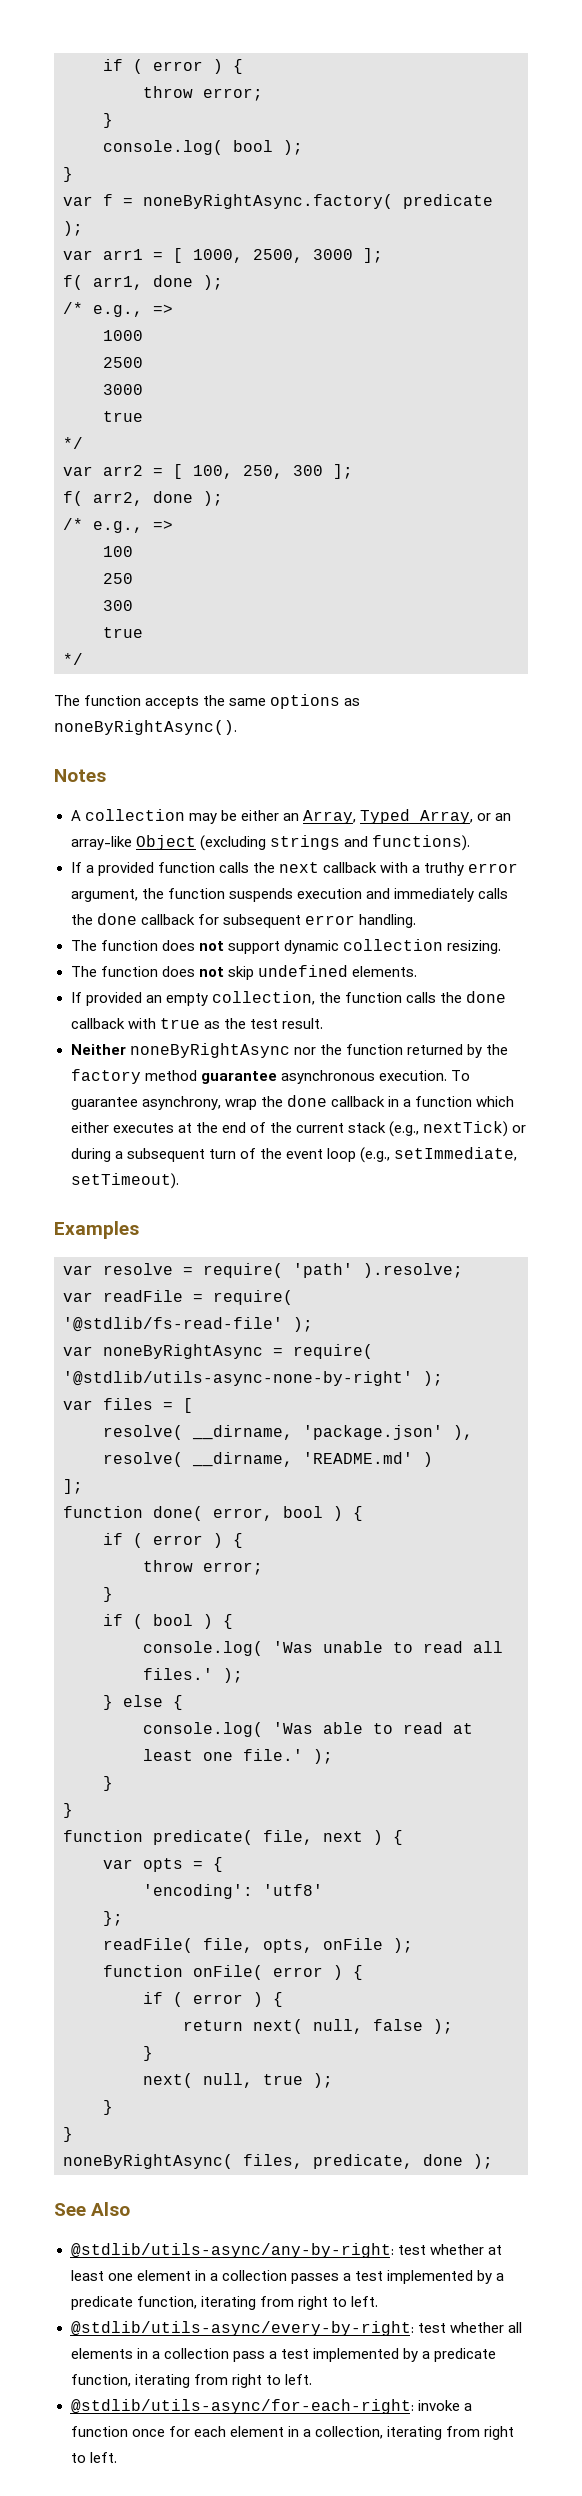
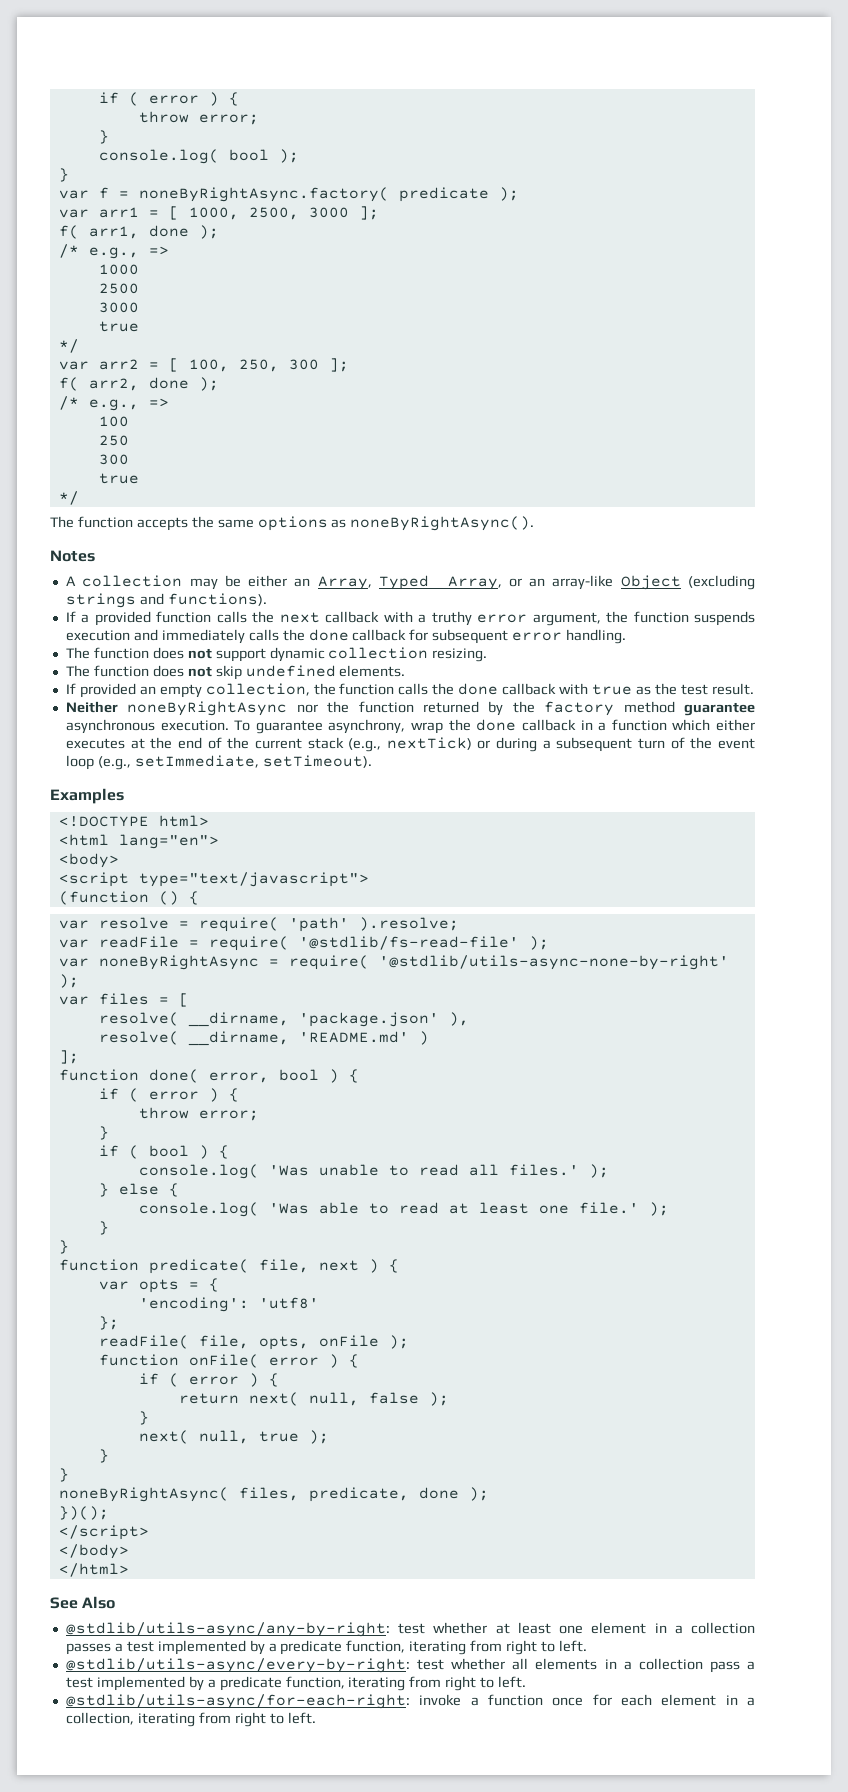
(139, 1230) none -> [58,815,209,827] [58,834,219,849] [58,853,119,868] [58,872,369,887] [58,891,199,905] // <!DOCTYPE html> // <html lang="en"> // <body> // <script type="text/javascript"> // (function () {
(493, 2161) none -> [58,1506,109,1520] [58,1525,149,1540] [58,1544,129,1559] [58,1563,129,1577] // })(); // </script> // </body> // </html>

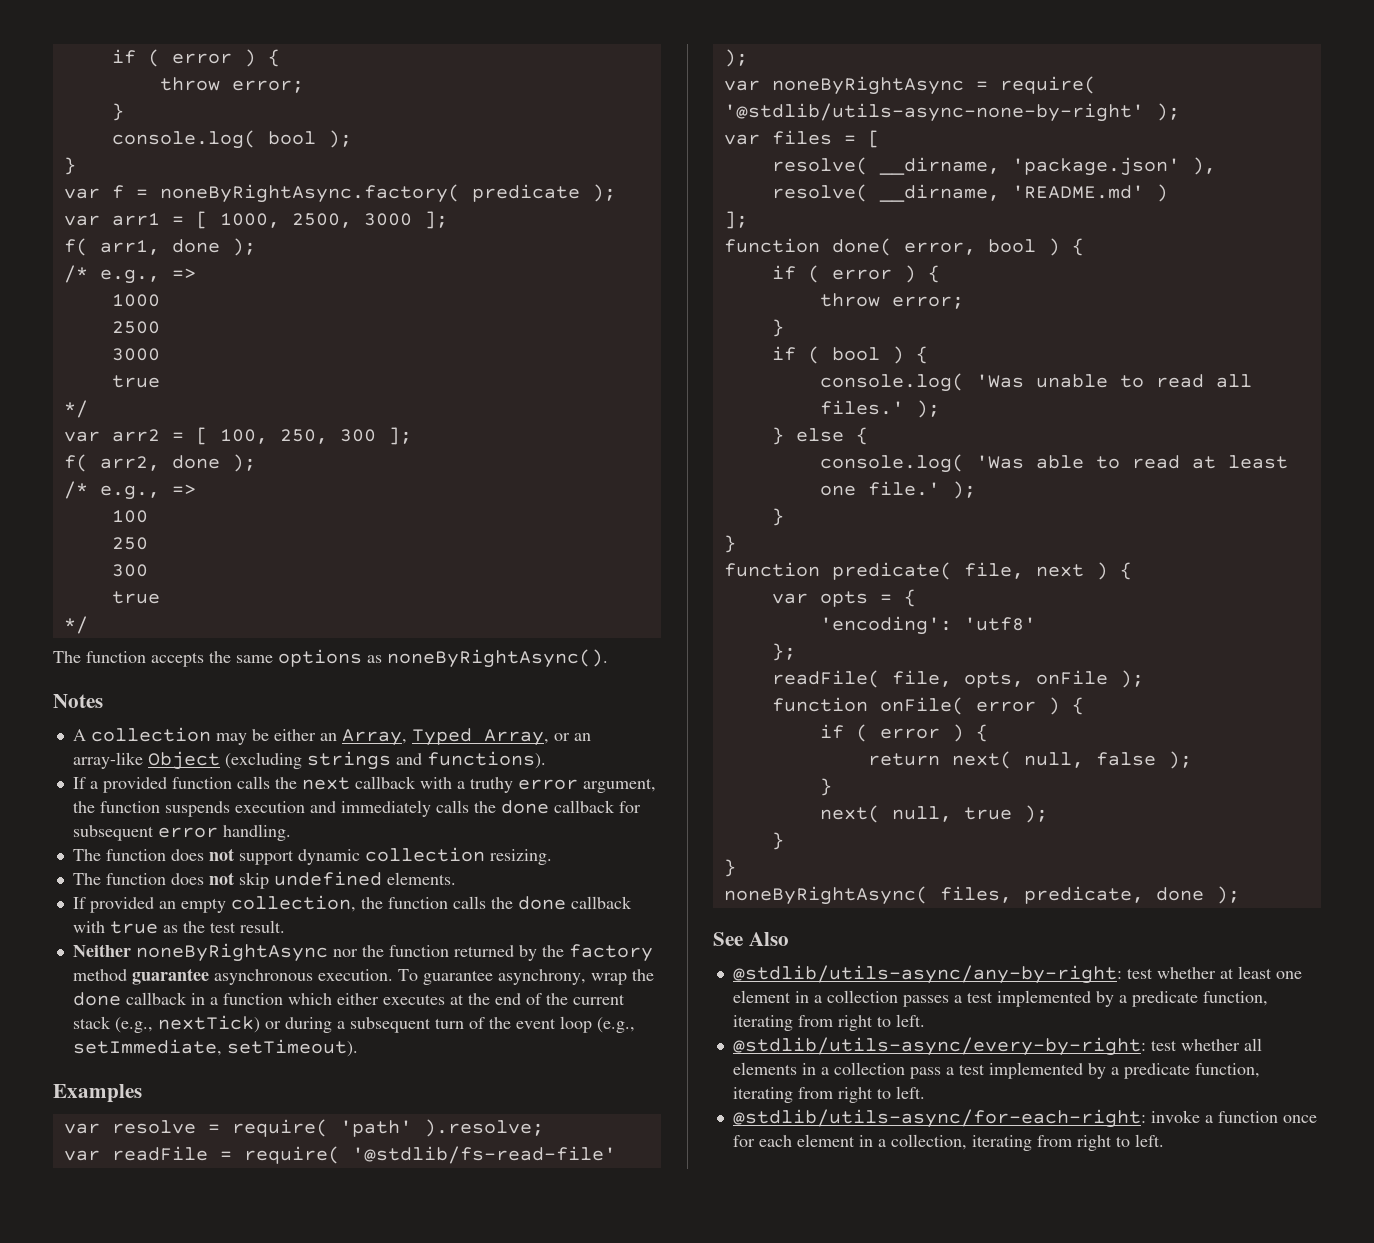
[58,815,209,827] [58,834,219,849] [58,853,119,868] [58,872,369,887] [58,891,199,905] // <!DOCTYPE html> // <html lang="en"> // <body> // <script type="text/javascript"> // (function () { -> (142, 1093) none
[58,1506,109,1520] [58,1525,149,1540] [58,1544,129,1559] [58,1563,129,1577] // })(); // </script> // </body> // </html> -> (1240, 895) none

